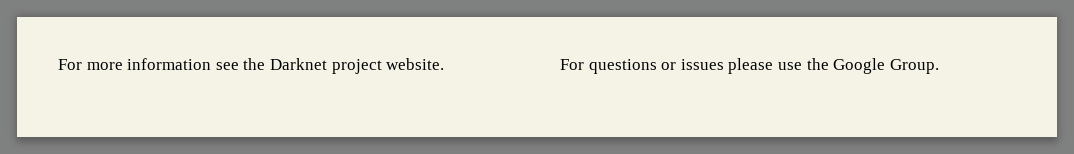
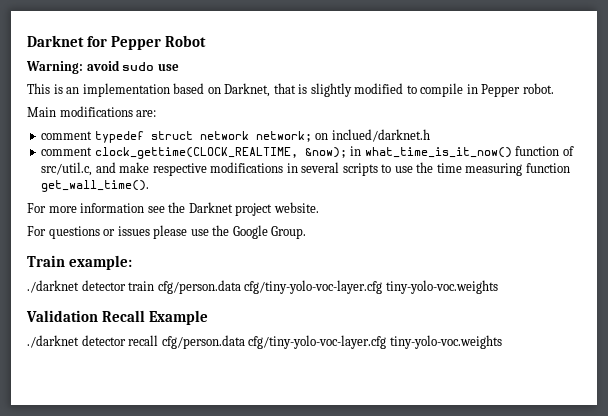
(58, 64) none -> [27,35,207,50] [26,60,179,74] [27,83,554,97] [27,106,157,117] [41,129,430,143] [41,146,574,159] [41,162,570,176] [41,180,150,192] Darknet for Pepper Robot // Warning: avoid sudo use // This is an implementation based on Darknet, that is slightly modified to compile in Pepper robot. // Main modifications are: // comment typedef struct network network; on inclued/darknet.h // comment clock_gettime(CLOCK_REALTIME, &now); in what_time_is_it_now() function of src/util.c, and make respective modifications in several scripts to use the time measuring function get_wall_time(). //
(939, 66) none -> [27,255,133,270] [27,280,498,294] [26,310,209,325] [27,335,502,349] // Train example: // ./darknet detector train cfg/person.data cfg/tiny-yolo-voc-layer.cfg tiny-yolo-voc.weights // Validation Recall Example // ./darknet detector recall cfg/person.data cfg/tiny-yolo-voc-layer.cfg tiny-yolo-voc.weights

